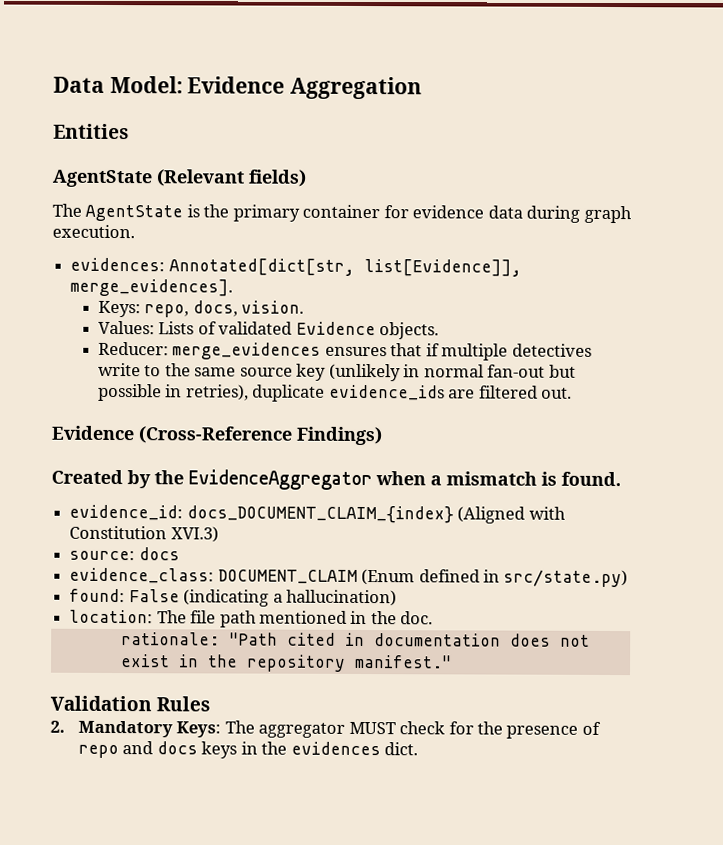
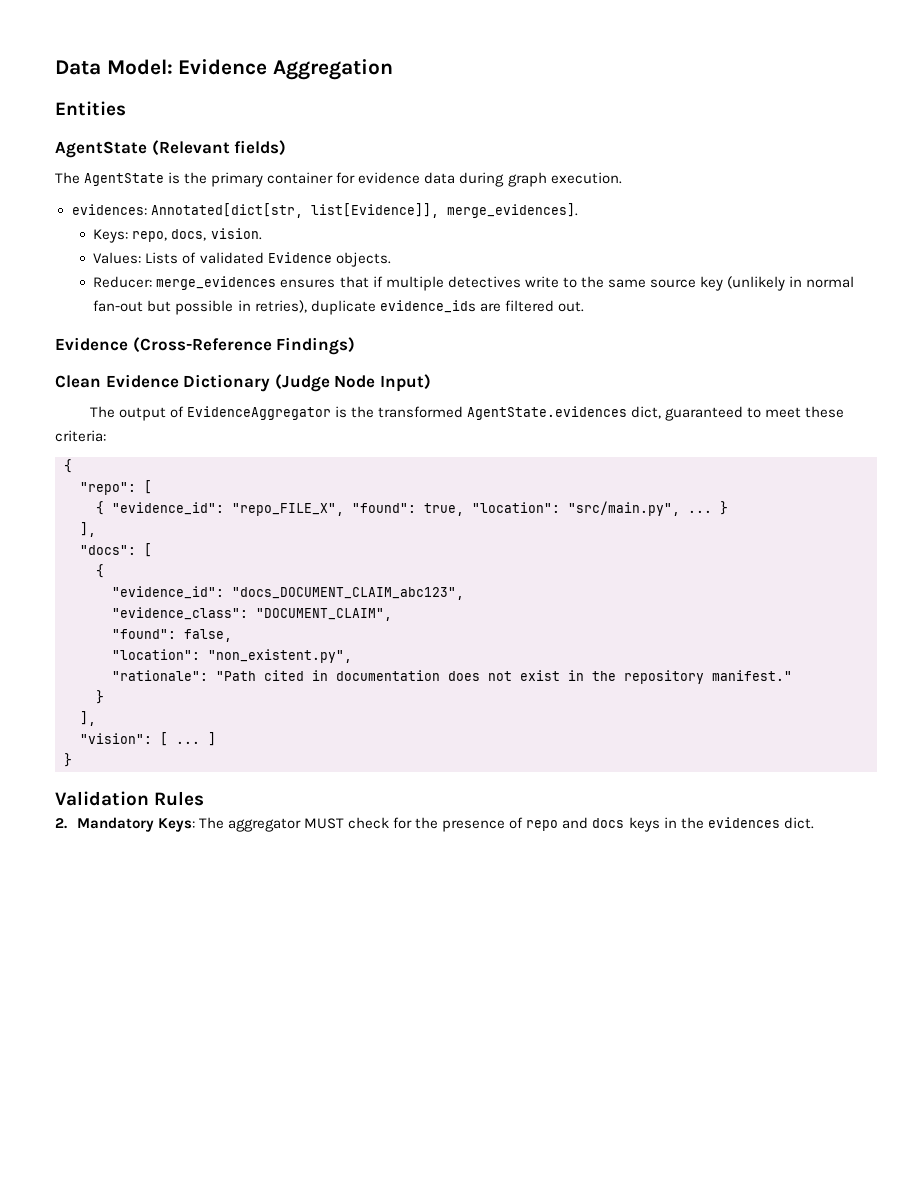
[51,469,621,491] [69,504,566,524] [69,525,219,543] [69,547,180,561] [69,567,629,588] [69,588,397,607] [69,609,434,628] [120,632,220,646] Created by the EvidenceAggregator when a mismatch is found. // evidence_id: docs_DOCUMENT_CLAIM_{index} (Aligned with Constitution XVI.3) // source: docs // evidence_class: DOCUMENT_CLAIM (Enum defined in src/state.py) // found: False (indicating a hallucination) // location: The file path mentioned in the doc. // rationale: -> [55,374,431,392] [89,406,845,421] [55,430,106,442] [64,459,72,473] [80,480,152,495] [96,501,728,516] [80,522,96,537] [80,543,152,557] [96,564,104,578] [112,586,464,600] [112,607,392,621] [112,629,232,642] [112,649,352,663] [112,670,208,681] Clean Evidence Dictionary (Judge Node Input) // The output of EvidenceAggregator is the transformed AgentState.evidences dict, guaranteed to meet these criteria: // { // "repo": [ // { "evidence_id": "repo_FILE_X", "found": true, "location": "src/main.py", ... } // ], // "docs": [ // { // "evidence_id": "docs_DOCUMENT_CLAIM_abc123", // "evidence_class": "DOCUMENT_CLAIM", // "found": false, // "location": "non_existent.py", // "rationale":
(452, 661) none -> [96,690,104,704] [80,711,96,726] [80,732,216,746] [64,753,72,767] // } // ], // "vision": [ ... ] // }

